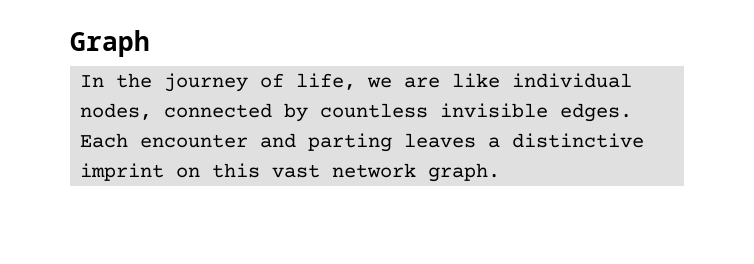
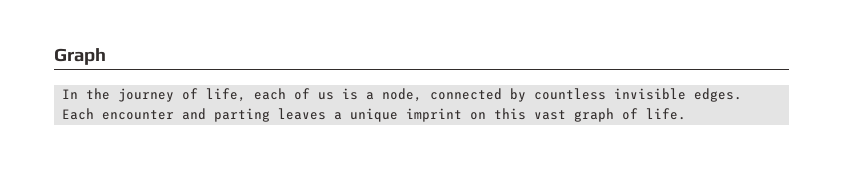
[366,73,632,88] [79,103,152,120] we are like individual nodes, -> [254,88,423,102] each of us is a node,
[511,133,644,148] distinctive -> [350,108,399,122] unique
[331,163,500,182] network graph. -> [574,108,687,122] graph of life.

